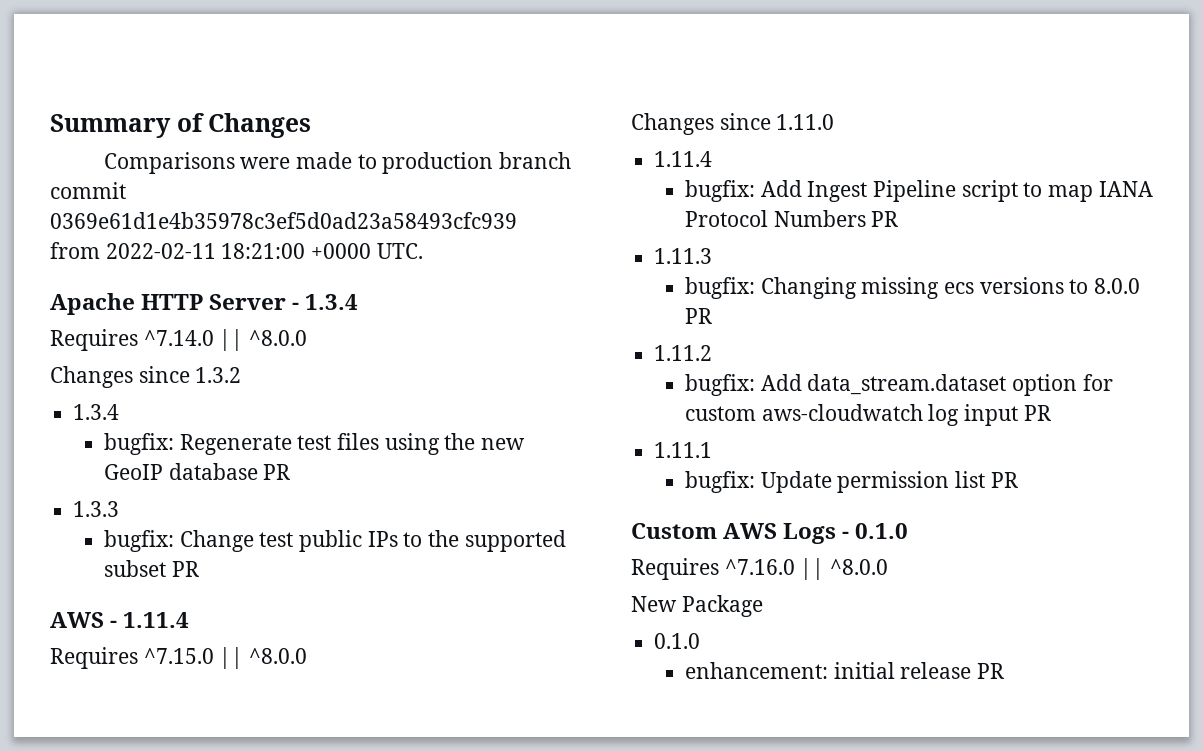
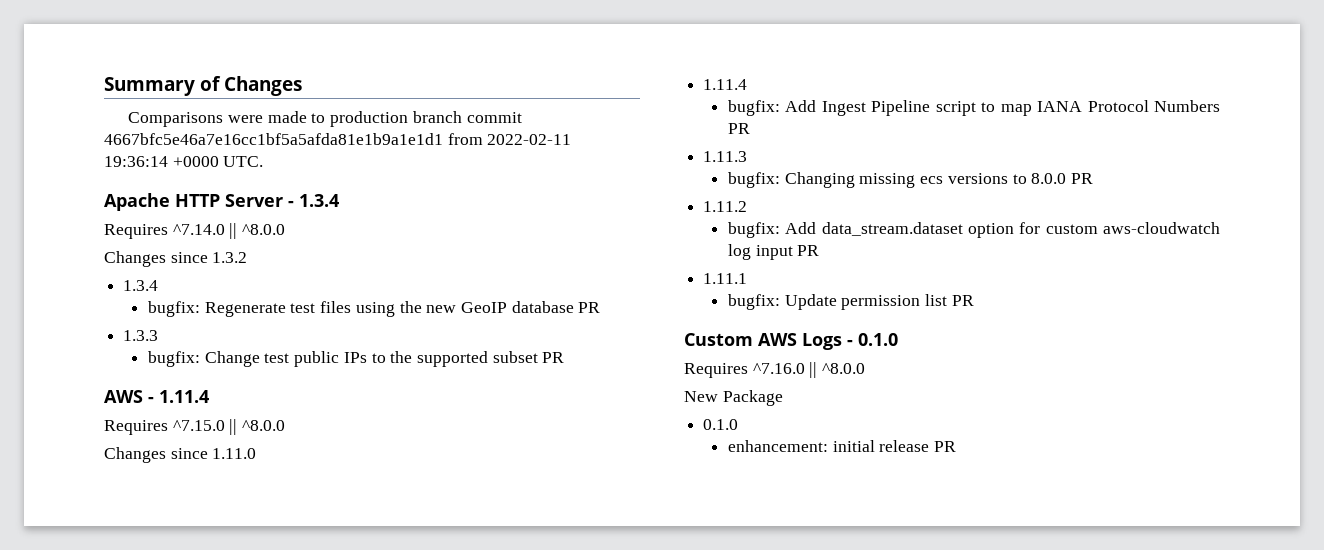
[50,212,517,229] 0369e61d1e4b35978c3ef5d0ad23a58493cfc939 -> [104,133,443,145] 4667bfc5e46a7e16cc1bf5a5afda81e1b9a1e1d1
[221,243,306,259] 18:21:00 -> [104,156,168,167] 19:36:14

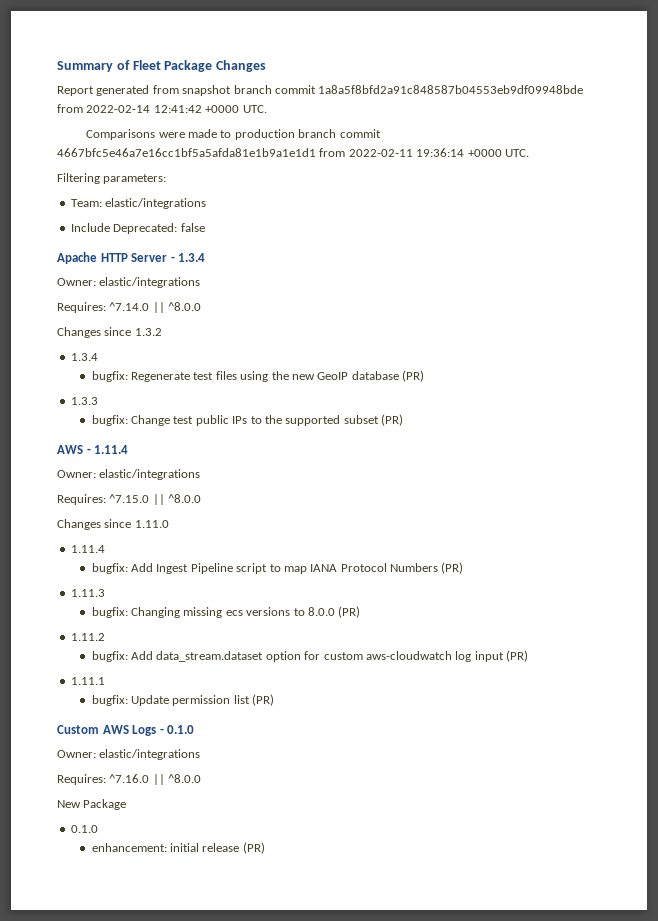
[224,76,302,96] Changes -> [132,60,267,72] [57,85,584,96] [57,104,267,113] Fleet Package Changes // Report generated from snapshot branch commit 1a8a5f8bfd2a91c848587b04553eb9df09948bde from 2022-02-14 12:41:42 +0000 UTC.
(264, 161) none -> [57,173,167,184] [70,198,207,209] [70,223,205,234] // Filtering parameters: // Team: elastic/integrations // Include Deprecated: false
[104,224,168,239] Requires -> [57,277,201,288] [57,302,106,313] Owner: elastic/integrations // Requires:
[578,302,601,313] PR -> [402,370,425,382] (PR)
[542,352,565,363] PR -> [381,414,404,426] (PR)
[104,420,168,435] Requires -> [57,469,201,480] [57,494,106,505] Owner: elastic/integrations // Requires:
[727,123,750,134] PR -> [441,562,464,574] (PR)
[1070,173,1093,184] PR -> [338,606,361,618] (PR)
[797,245,820,256] PR -> [506,650,529,662] (PR)
[951,295,974,306] PR -> [252,694,275,706] (PR)
[684,363,748,378] Requires -> [57,749,201,760] [57,774,106,785] Owner: elastic/integrations // Requires:
[934,441,957,452] PR -> [242,842,265,854] (PR)

